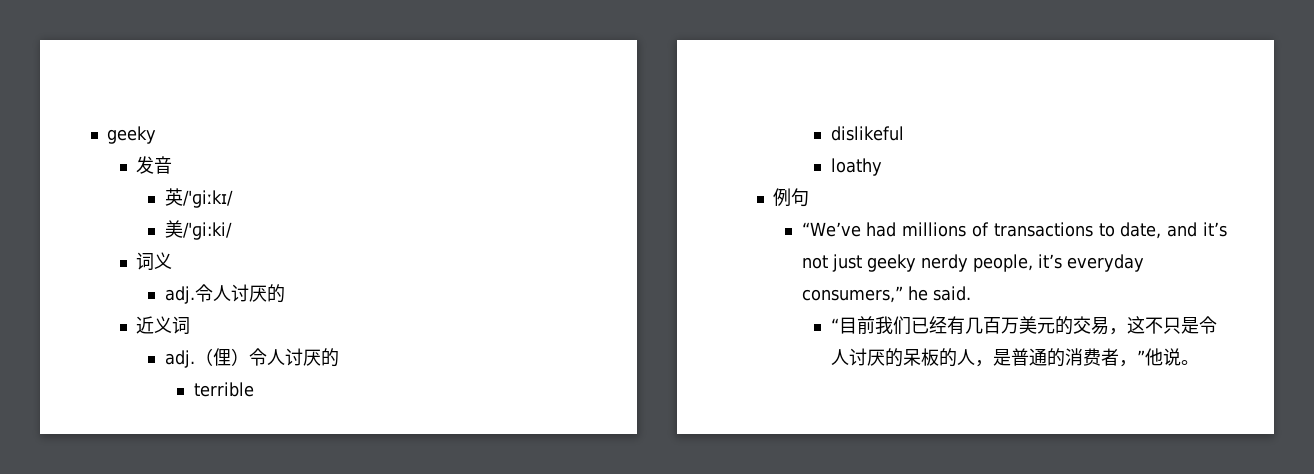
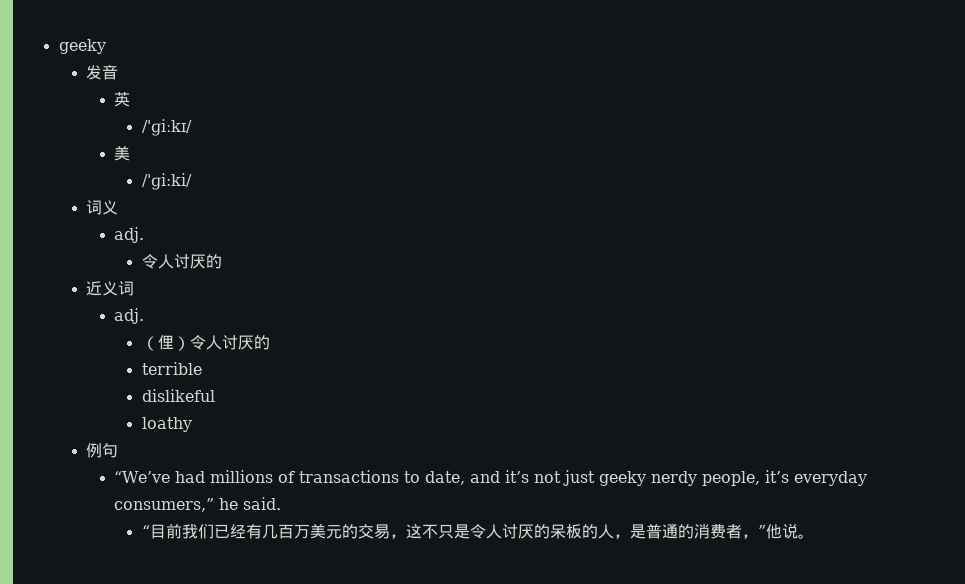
(183, 197) none -> (130, 99) //
(183, 229) none -> (130, 153) //
(195, 295) none -> (144, 235) //
(195, 359) none -> (144, 316) //

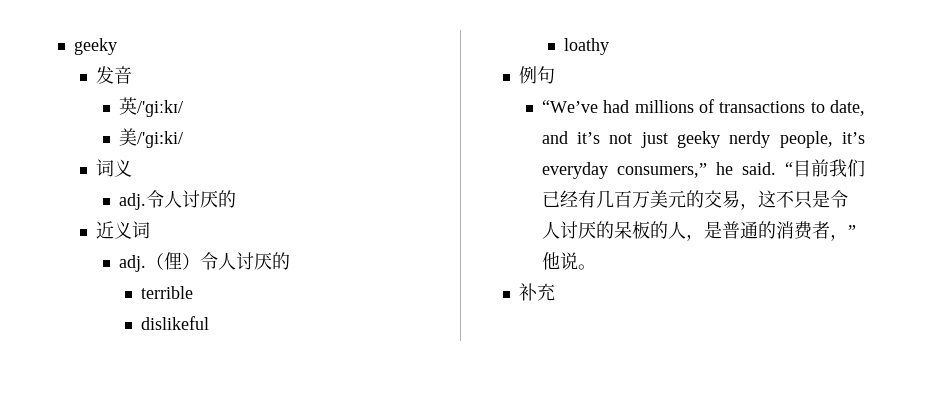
(130, 99) // -> (137, 106) none
(130, 153) // -> (137, 137) none
(144, 235) // -> (146, 201) none
(144, 316) // -> (146, 263) none
(281, 503) // -> (776, 168) none
(814, 536) none -> [519,283,556,301] // 补充

